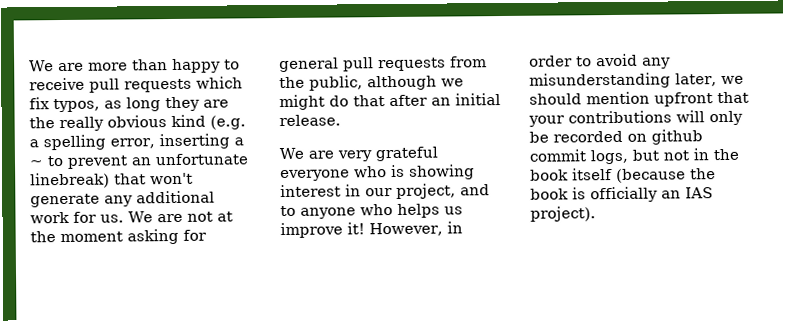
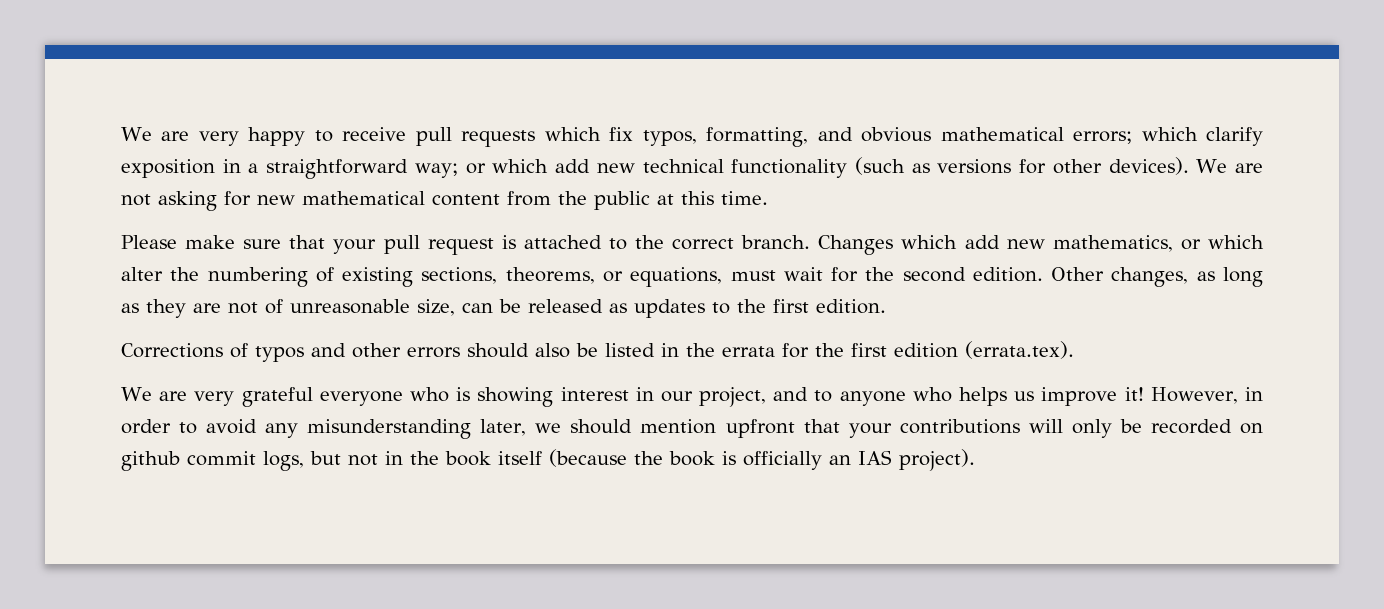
[29,59,168,72] We are more than -> [121,127,239,146] We are very
[104,96,229,112] [29,114,246,132] [29,133,244,151] [29,153,249,169] [30,172,193,189] [30,190,215,208] [30,211,233,224] [30,228,207,245] [279,56,487,73] [279,75,464,91] [279,93,501,111] [279,114,341,127] as long they are the really obvious kind (e.g. a spelling error, inserting a ~ to prevent an unfortunate linebreak) that won't generate any additional work for us. We are not at the moment asking for general pull requests from the public, although we might do that after an initial release. -> [706,127,1264,147] [121,157,1264,179] [121,191,768,211] [121,235,1264,255] [121,267,1264,287] [121,299,886,318] [121,341,1074,362] formatting, and obvious mathematical errors; which clarify exposition in a straightforward way; or which add new technical functionality (such as versions for other devices). We are not asking for new mathematical content from the public at this time. // Please make sure that your pull request is attached to the correct branch. Changes which add new mathematics, or which alter the numbering of existing sections, theorems, or equations, must wait for the second edition. Other changes, as long as they are not of unreasonable size, can be released as updates to the first edition. // Corrections of typos and other errors should also be listed in the errata for the first edition (errata.tex).

